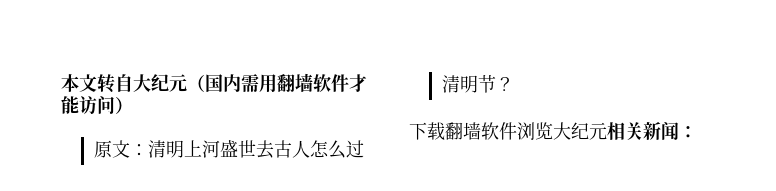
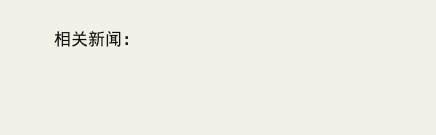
[61,73,367,93] [61,96,133,115] [93,140,364,159] [441,75,514,93] [409,122,607,140] 本文转自大纪元（国内需用翻墙软件才能访问） // 原文：清明上河盛世去古人怎么过清明节？ // 下载翻墙软件浏览大纪元 -> (54, 39) none

